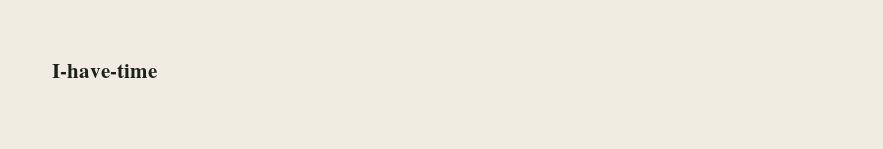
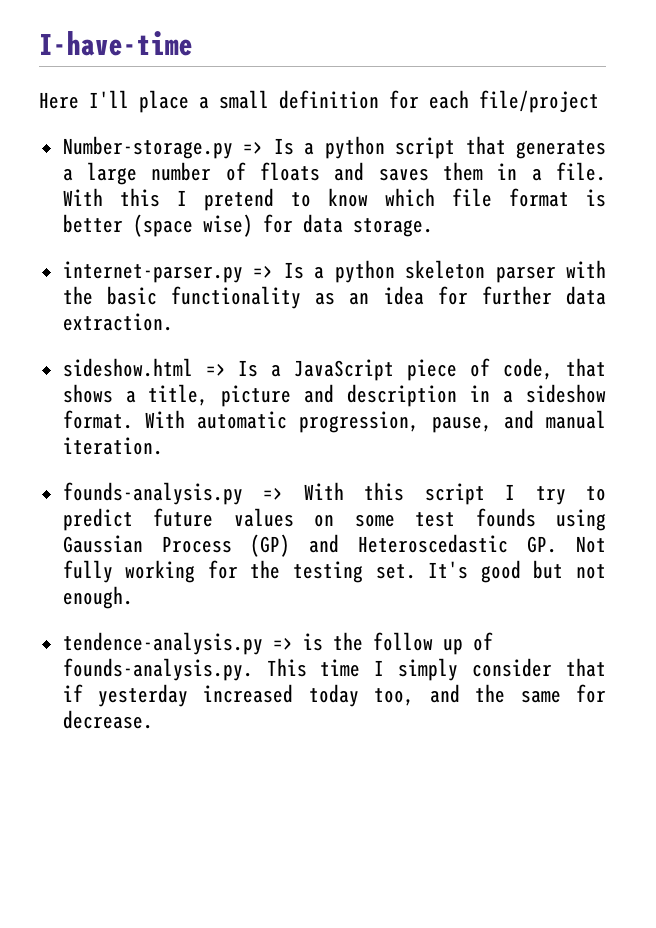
(157, 71) none -> [39,90,599,113] [62,136,607,159] [62,162,606,185] [62,188,606,211] [62,214,433,237] [62,260,607,283] [62,286,606,309] [62,313,173,331] [62,358,606,381] [62,384,606,407] [62,410,606,433] [62,437,163,455] [62,482,607,505] [62,508,607,531] [62,534,606,557] [62,560,606,583] [62,586,133,609] [62,632,493,655] [62,658,606,681] [62,684,606,707] [62,710,153,729] // Here I'll place a small definition for each file/project // Number-storage.py => Is a python script that generates a large number of floats and saves them in a file. With this I pretend to know which file format is better (space wise) for data storage. // internet-parser.py => Is a python skeleton parser with the basic functionality as an idea for further data extraction. // sideshow.html => Is a JavaScript piece of code, that shows a title, picture and description in a sideshow format. With automatic progression, pause, and manual iteration. // founds-analysis.py => With this script I try to predict future values on some test founds using Gaussian Process (GP) and Heteroscedastic GP. Not fully working for the testing set. It's good but not enough. // tendence-analysis.py => is the follow up of founds-analysis.py. This time I simply consider that if yesterday increased today too, and the same for decrease.

